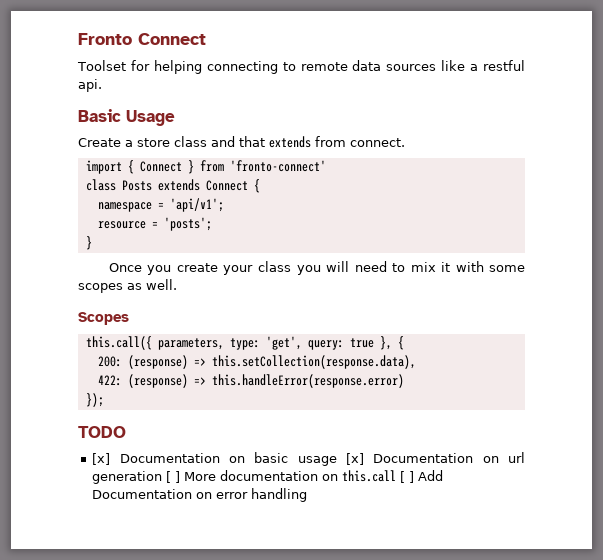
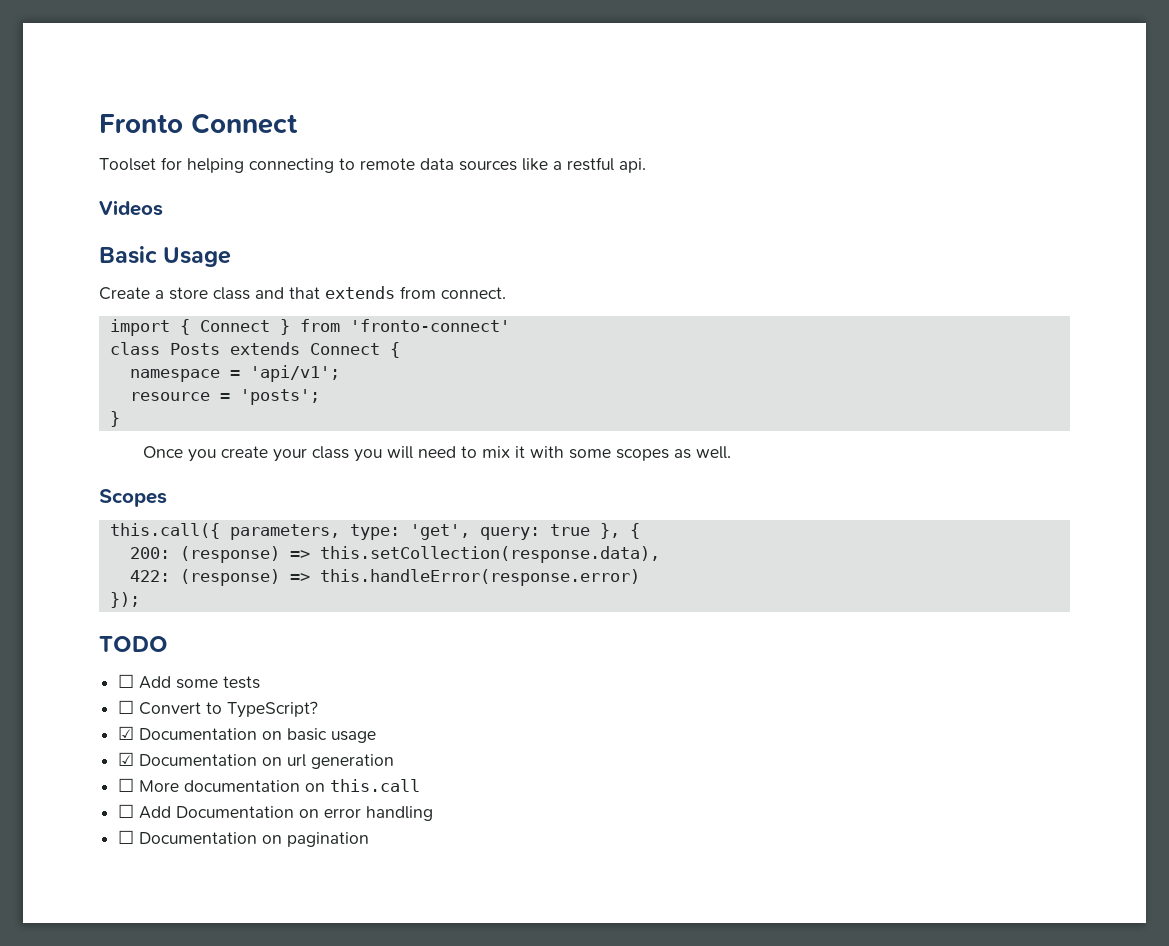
(102, 85) none -> [99,200,163,216] // Videos
[92,453,111,465] [x] -> [118,674,261,689] [118,700,319,718] [118,726,135,740] ☐ Add some tests // ☐ Convert to TypeScript? // ☑
[345,453,364,465] [x] -> [118,752,135,766] // ☑
[166,471,181,483] [ ] -> [118,778,135,792] // ☐
[400,471,415,483] [ ] -> [118,804,135,818] // ☐
(308, 495) none -> [118,830,370,847] // ☐ Documentation on pagination

